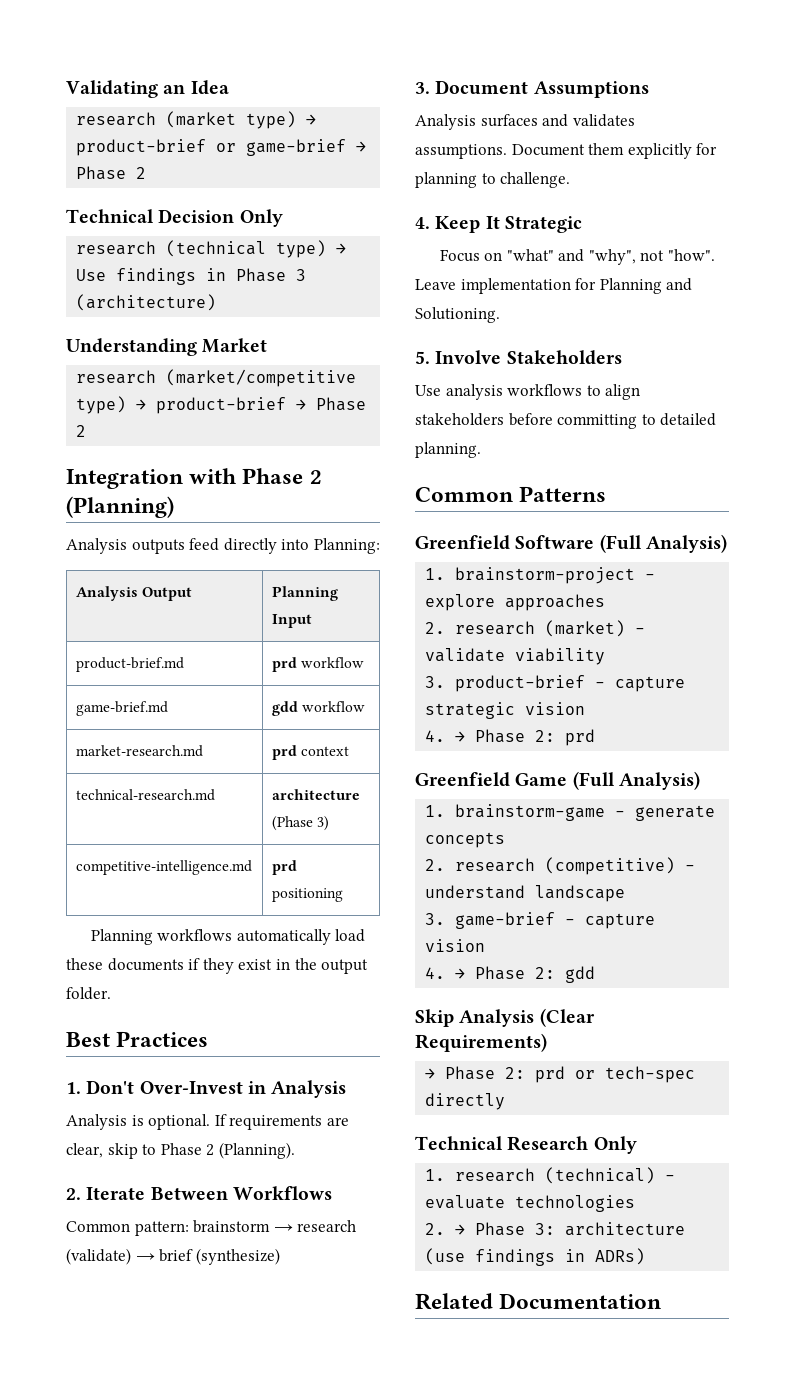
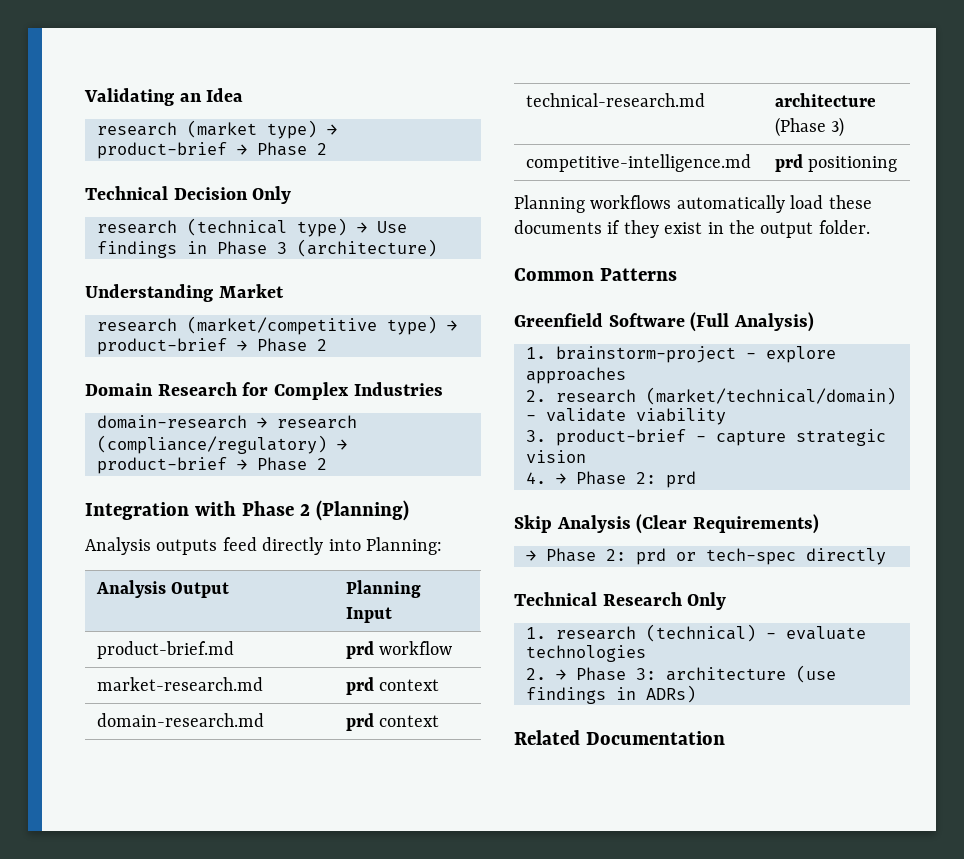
[216,139,347,156] or game-brief -> (227, 150) none
(87, 431) none -> [85,382,443,400] [97,415,357,429] [97,435,347,454] [97,457,327,474] // Domain Research for Complex Industries // domain-research → research (compliance/regulatory) → product-brief → Phase 2
[75,701,168,716] [271,701,365,716] [75,745,203,757] game-brief.md | gdd workflow // market-research.md -> [96,677,263,691] [345,677,440,695] [96,713,264,727] market-research.md | prd context // domain-research.md
[66,1031,209,1047] [66,1080,347,1098] [66,1114,349,1130] [66,1142,295,1159] [66,1186,332,1200] [66,1220,357,1236] [66,1248,280,1265] [415,80,649,98] [415,114,635,130] [415,143,718,159] [415,172,571,188] [415,216,582,233] [439,249,716,265] [415,278,693,294] [415,307,500,323] [415,350,622,365] [415,384,641,400] [415,413,717,429] [415,442,481,458] // Best Practices // 1. Don't Over-Invest in Analysis // Analysis is optional. If requirements are clear, skip to Phase 2 (Planning). // 2. Iterate Between Workflows // Common pattern: brainstorm → research (validate) → brief (synthesize) // 3. Document Assumptions // Analysis surfaces and validates assumptions. Document them explicitly for planning to challenge. // 4. Keep It Strategic // Focus on "what" and "why", not "how". Leave implementation for Planning and Solutioning. // 5. Involve Stakeholders // Use analysis workflows to align stakeholders before committing to detailed planning. -> (870, 227) none
[545,620,626,637] (market) -> [646,387,896,405] (market/technical/domain)
[415,771,700,790] [425,804,716,821] [425,832,506,848] [425,857,696,875] [425,885,626,902] [425,912,656,929] [425,939,486,952] [425,966,596,983] // Greenfield Game (Full Analysis) // 1. brainstorm-game - generate concepts // 2. research (competitive) - understand landscape // 3. game-brief - capture vision // 4. → Phase 2: gdd -> (696, 479) none

